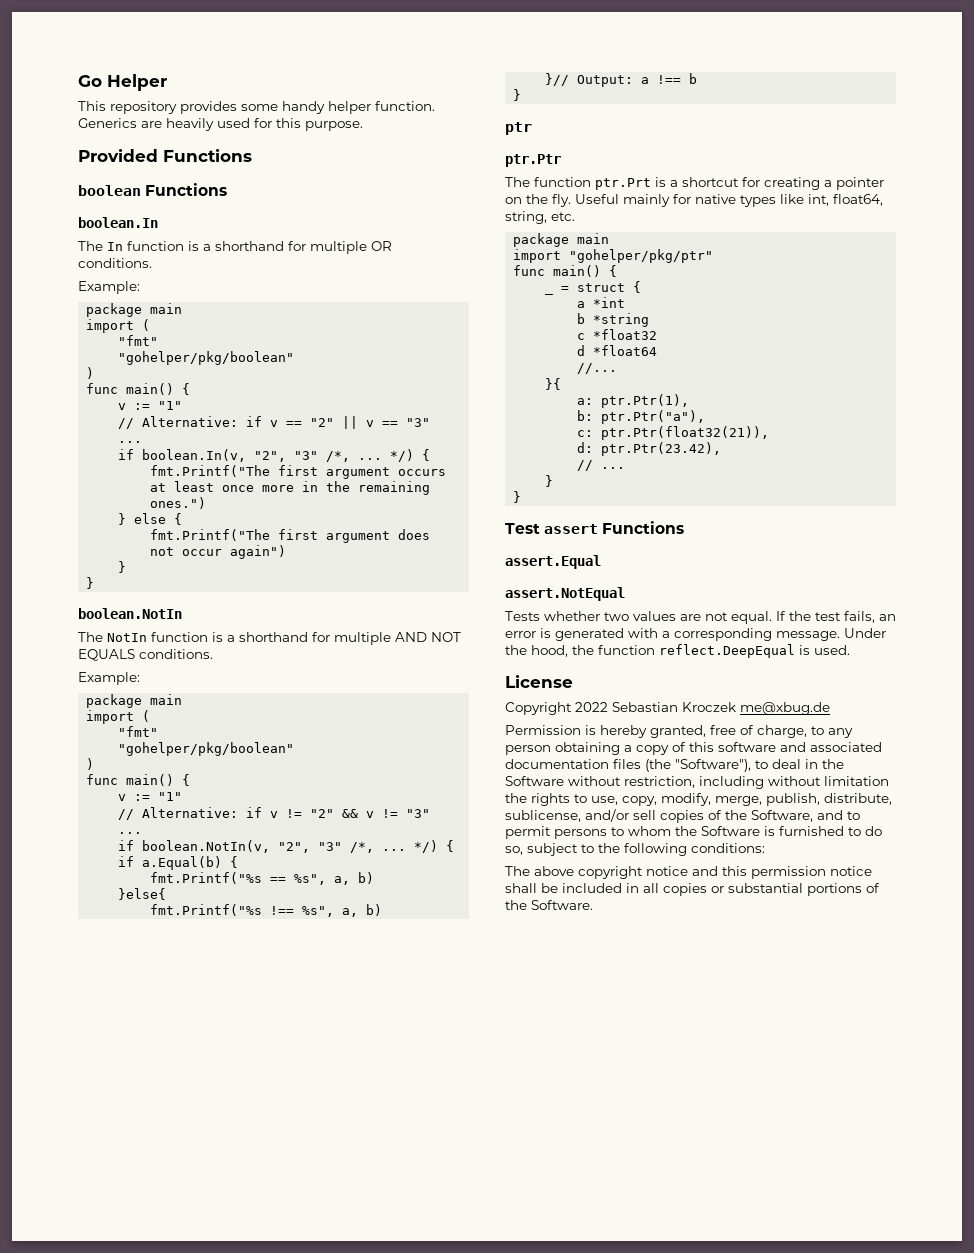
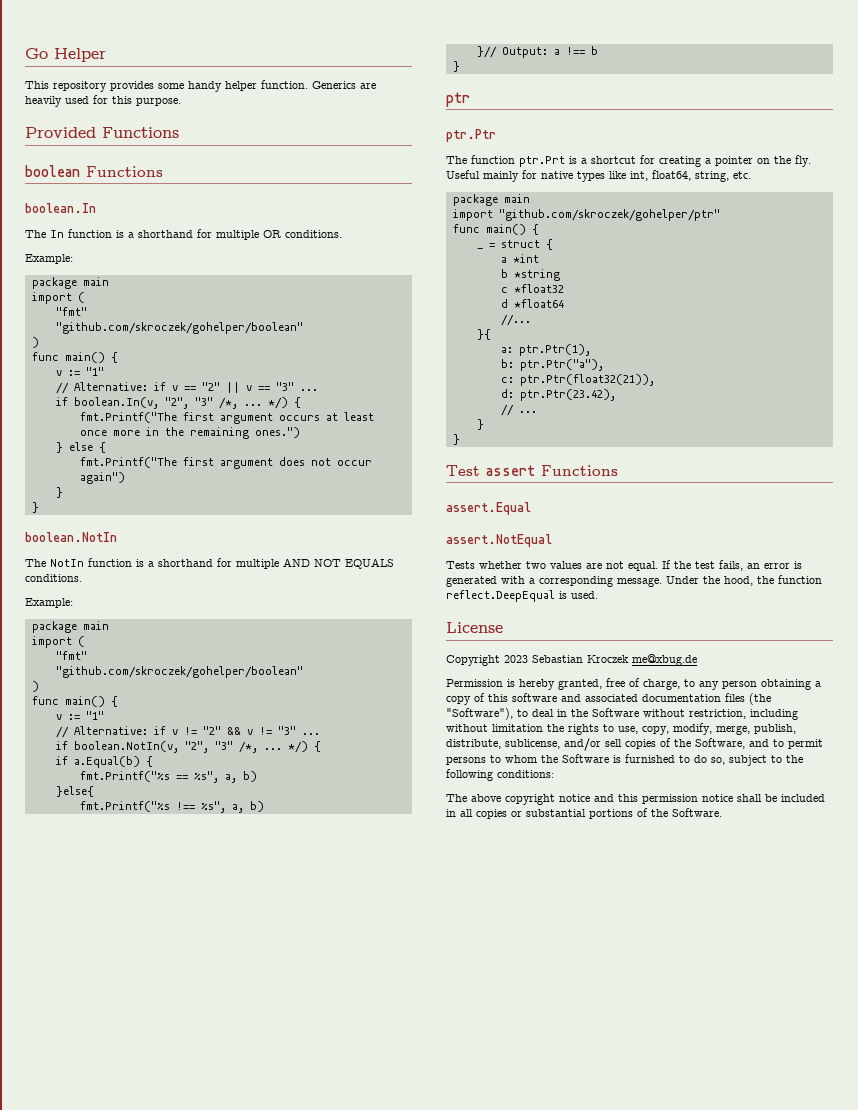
[118,351,295,365] "gohelper/pkg/boolean" -> [55,322,303,334] "github.com/skroczek/gohelper/boolean"
[118,742,295,756] "gohelper/pkg/boolean" -> [55,666,303,678] "github.com/skroczek/gohelper/boolean"
[569,249,714,263] "gohelper/pkg/ptr" -> [498,209,720,221] "github.com/skroczek/gohelper/ptr"
[575,702,608,712] 2022 -> [504,655,528,663] 2023

